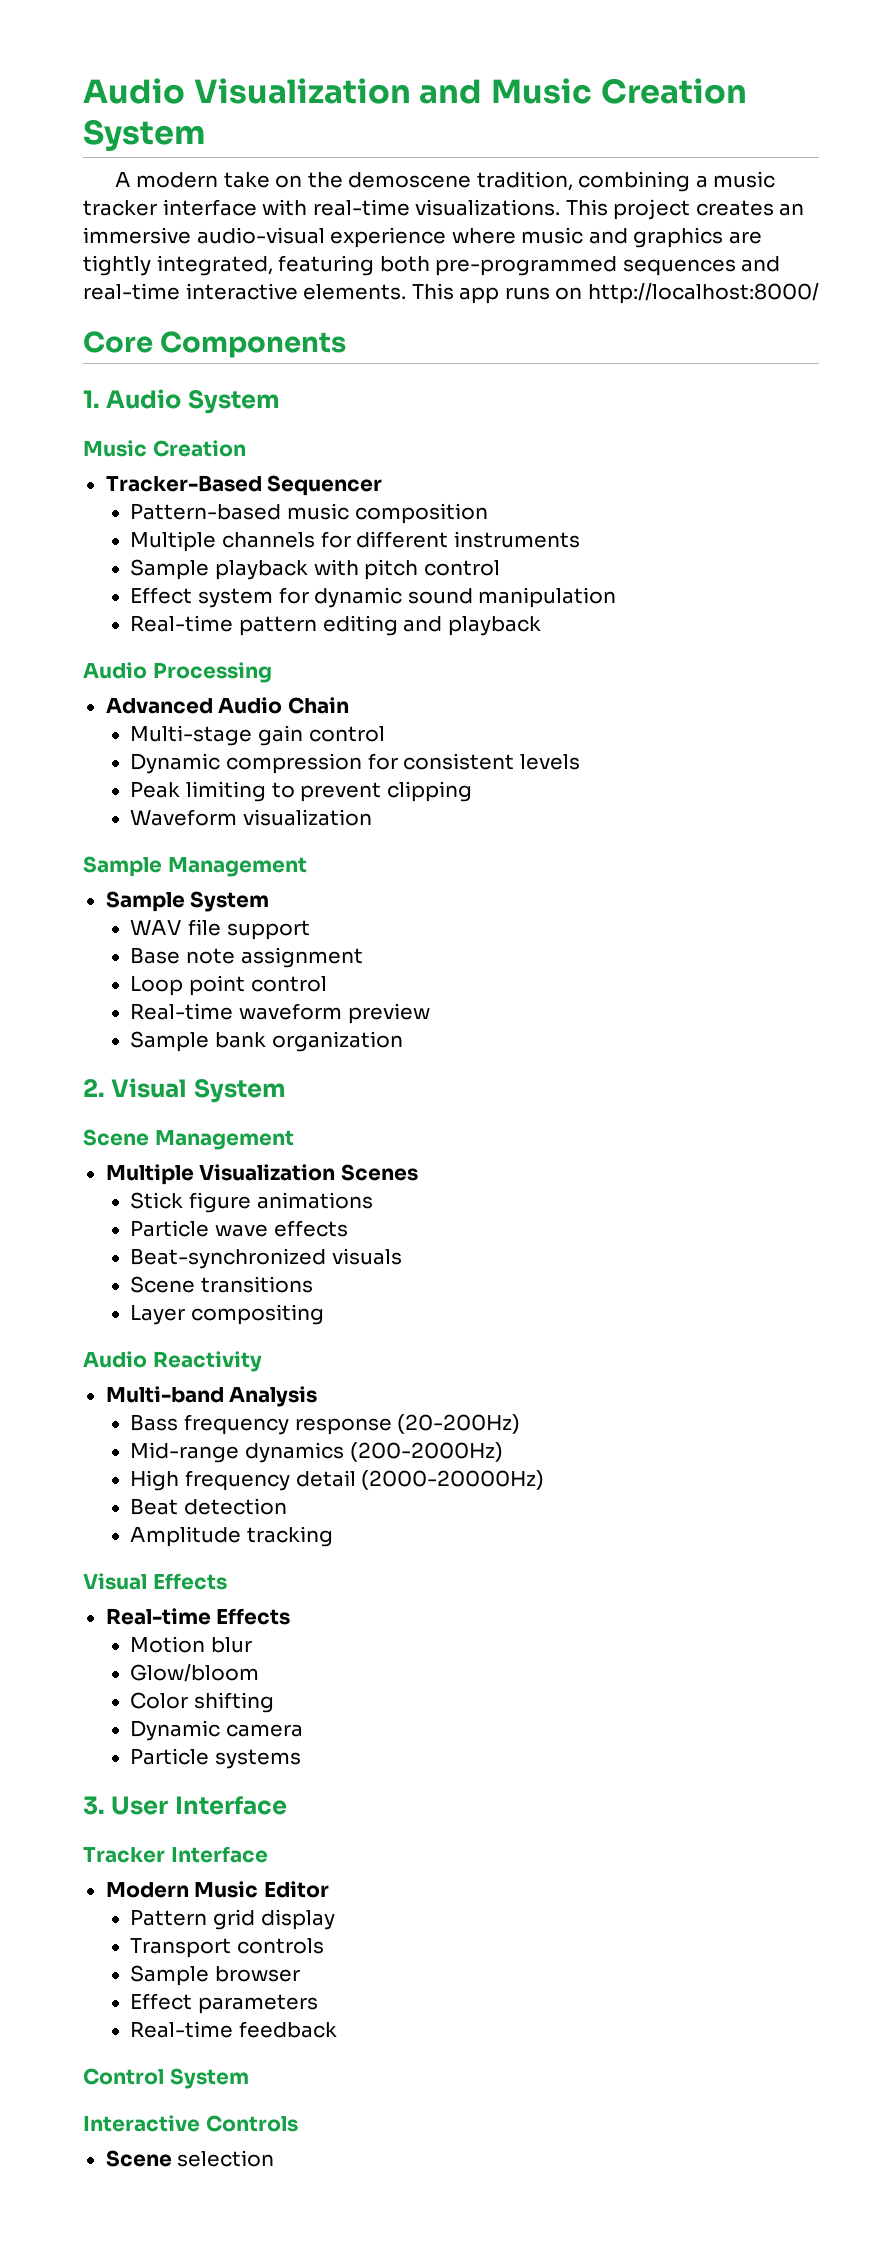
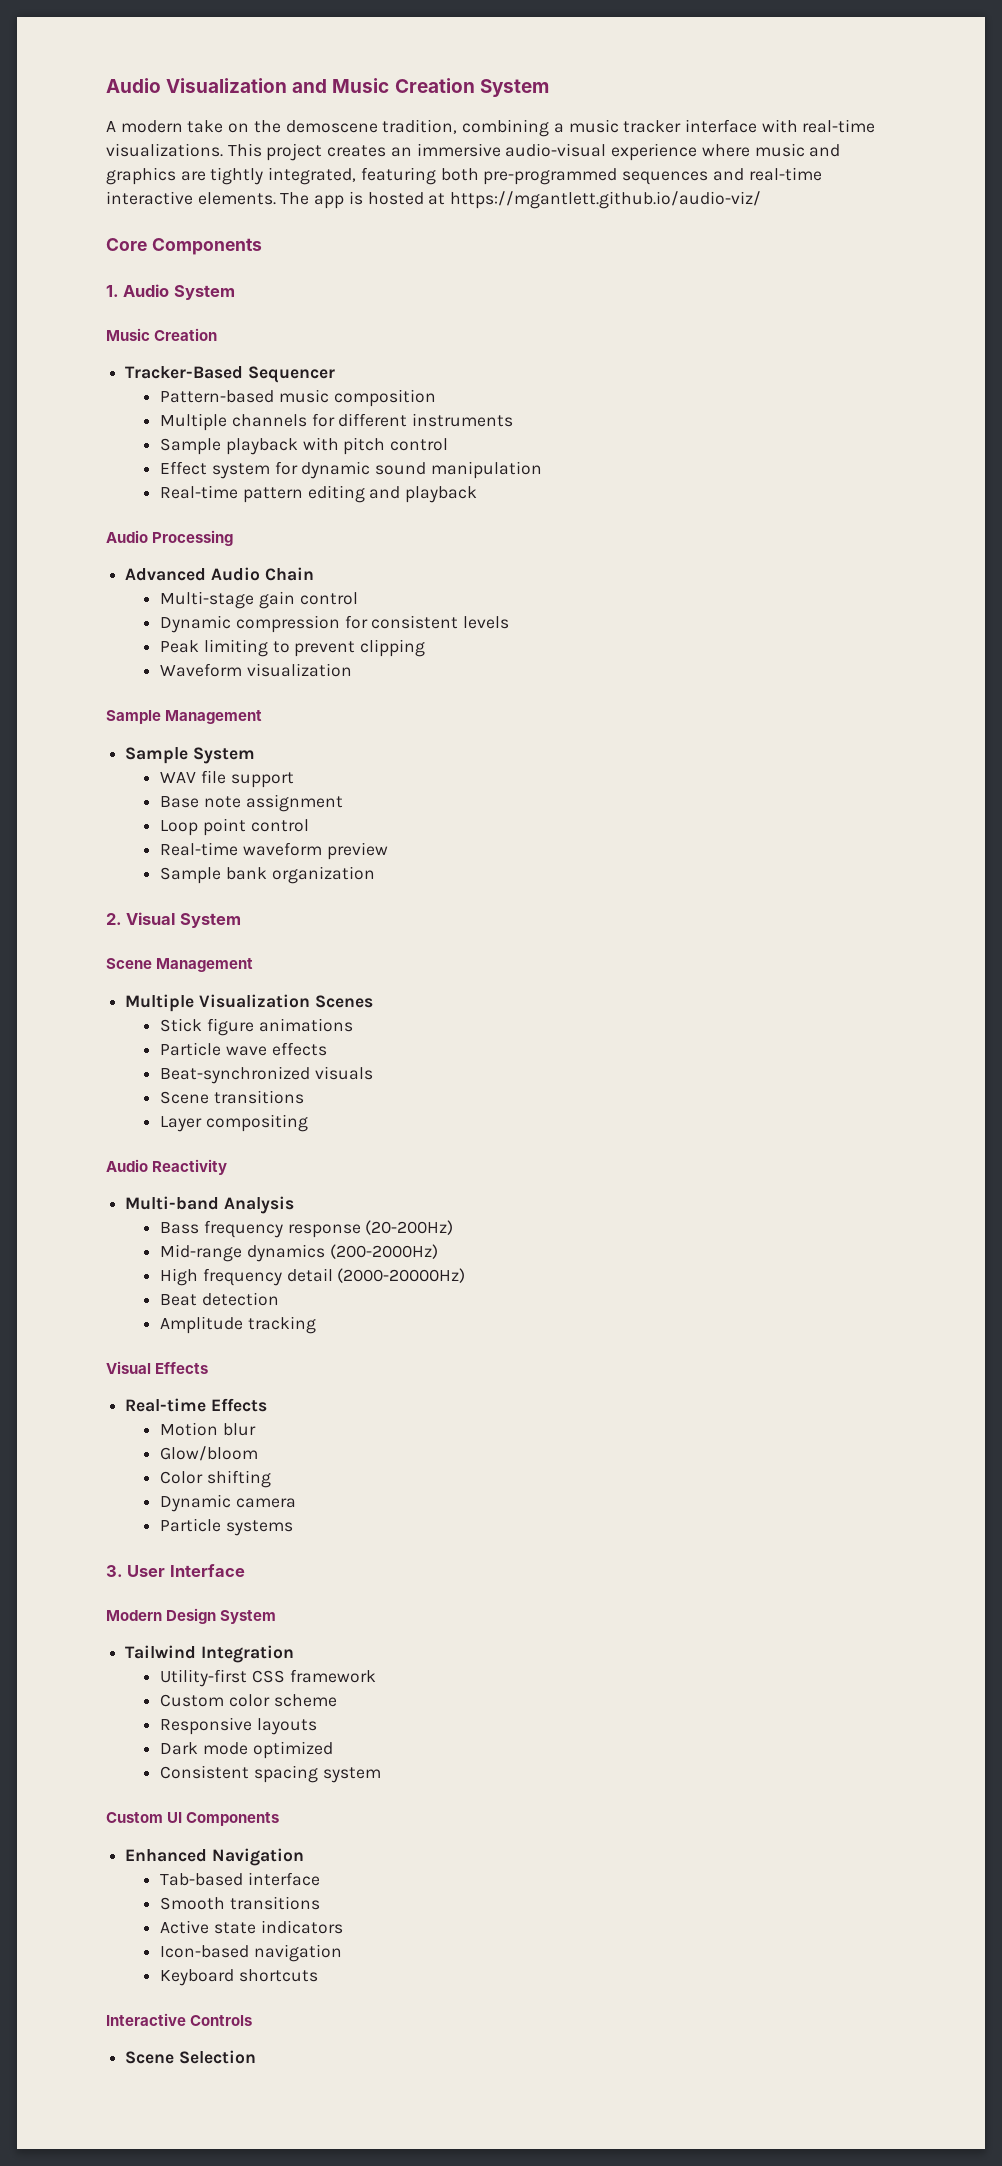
[411,283,819,304] This app runs on http://localhost:8000/ -> [280,191,762,209] The app is hosted at https://mgantlett.github.io/audio-viz/
[83,1846,268,1863] [105,1881,329,1898] [130,1909,335,1930] [130,1938,324,1958] [130,1965,300,1986] [130,1993,318,2014] [130,2021,337,2038] [83,2068,249,2089] Tracker Interface // Modern Music Editor // Pattern grid display // Transport controls // Sample browser // Effect parameters // Real-time feedback // Control System -> [106,1608,277,1624] [125,1645,294,1663] [160,1669,376,1687] [160,1694,337,1707] [160,1717,317,1735] [160,1741,333,1759] [160,1765,381,1783] [106,1812,280,1826] [125,1848,304,1866] [160,1872,320,1886] [160,1896,320,1910] [160,1920,343,1934] [160,1944,342,1962] [160,1969,318,1986] Modern Design System // Tailwind Integration // Utility-first CSS framework // Custom color scheme // Responsive layouts // Dark mode optimized // Consistent spacing system // Custom UI Components // Enhanced Navigation // Tab-based interface // Smooth transitions // Active state indicators // Icon-based navigation // Keyboard shortcuts
[177,2150,275,2167] selection -> [178,2050,256,2064] Selection

